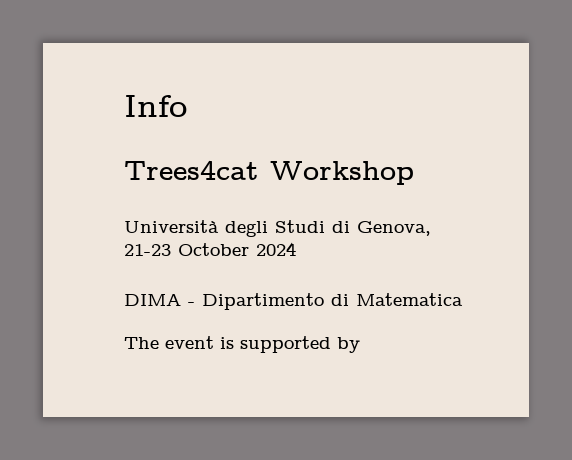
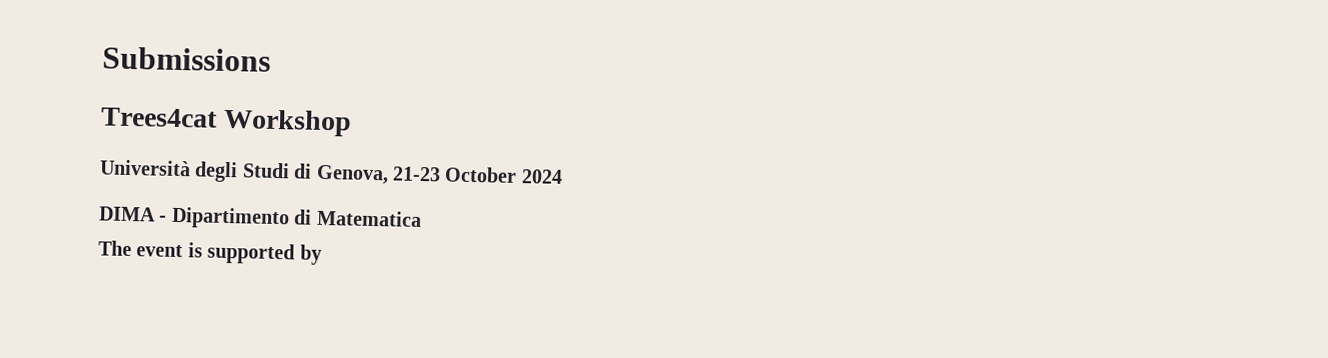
[124,95,187,117] Info -> [102,46,271,72] Submissions

